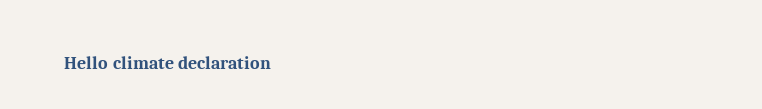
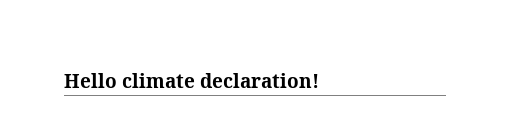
[178,56,272,69] declaration -> [200,73,320,88] declaration!

